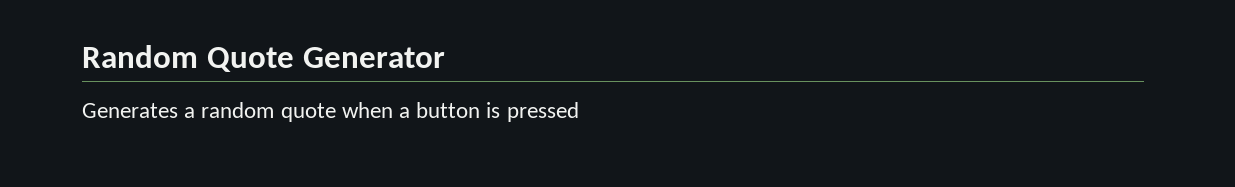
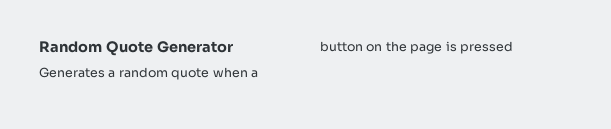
(481, 110) none -> [366,41,443,54] on the page

